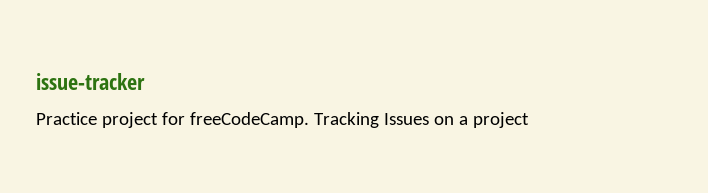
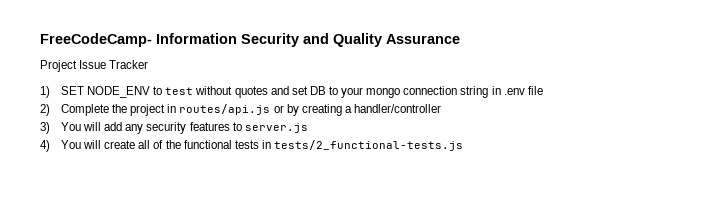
[36,73,145,90] [36,112,529,128] issue-tracker // Practice project for freeCodeCamp. Tracking Issues on a project -> [40,33,460,47] [40,60,149,72] [40,86,543,98] [40,104,441,116] [40,122,308,134] [40,140,463,152] FreeCodeCamp- Information Security and Quality Assurance // Project Issue Tracker // 1) SET NODE_ENV to test without quotes and set DB to your mongo connection string in .env file // 2) Complete the project in routes/api.js or by creating a handler/controller // 3) You will add any security features to server.js // 4) You will create all of the functional tests in tests/2_functional-tests.js

